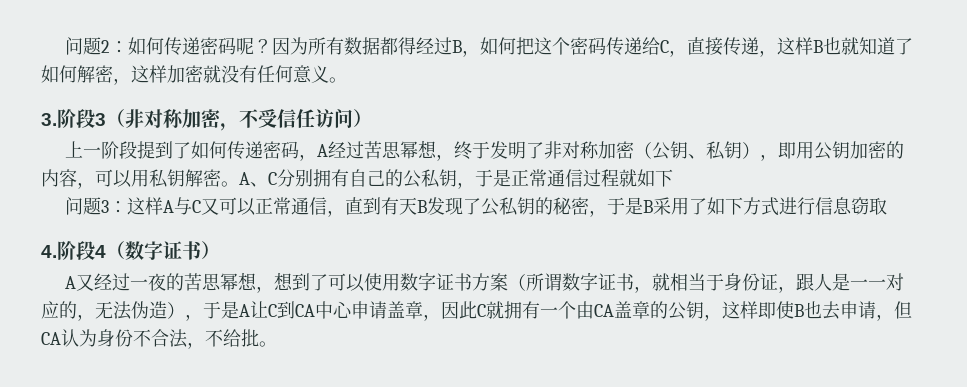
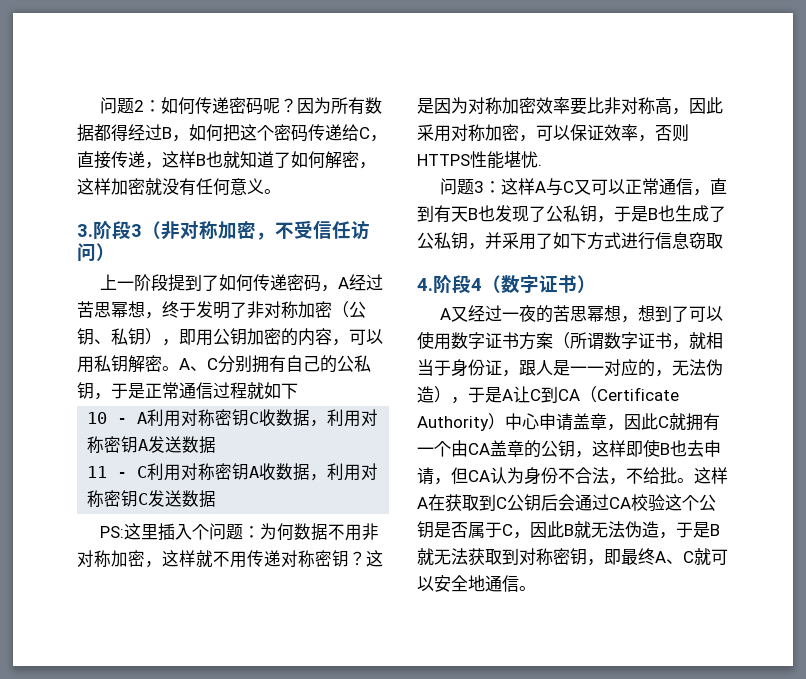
(673, 178) none -> [87,409,379,427] [87,436,217,454] [87,463,379,481] [87,490,217,508] [99,523,379,541] [77,550,383,568] [417,97,723,115] [417,124,689,142] [417,151,542,169] // 10 - A利用对称密钥C收数据，利用对称密钥A发送数据 // 11 - C利用对称密钥A收数据，利用对称密钥C发送数据 // PS:这里插入个问题：为何数据不用非对称加密，这样就不用传递对称密钥？这是因为对称加密效率要比非对称高，因此采用对称加密，可以保证效率，否则HTTPS性能堪忧.
(428, 206) none -> [478,205,495,222] 也
[535,197,654,217] 的秘密，于是B -> [597,205,726,223] [417,232,502,250] ，于是B也生成了公私钥，并
(315, 310) none -> [580,386,679,403] [417,413,505,431] （Certificate Authority）
(277, 344) none -> [694,467,728,484] [417,494,716,512] [417,521,720,539] [417,548,728,566] [417,575,536,592] 这样A在获取到C公钥后会通过CA校验这个公钥是否属于C，因此B就无法伪造，于是B就无法获取到对称密钥，即最终A、C就可以安全地通信。

